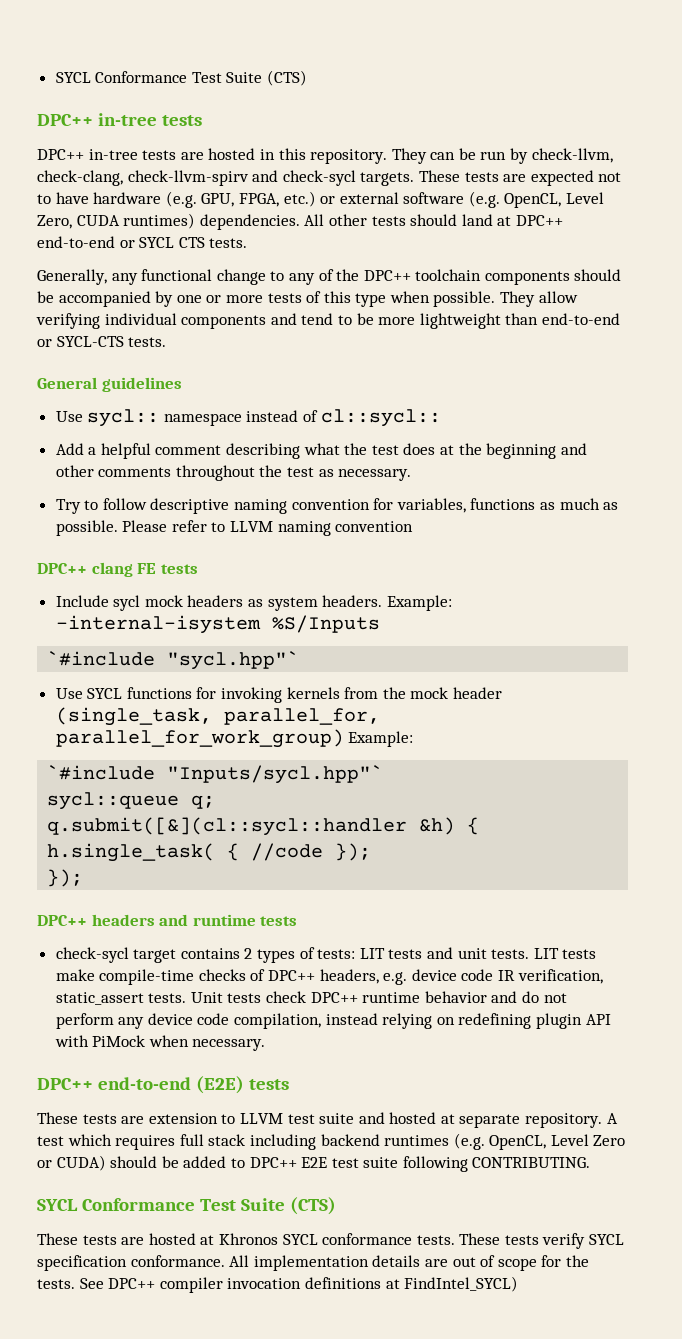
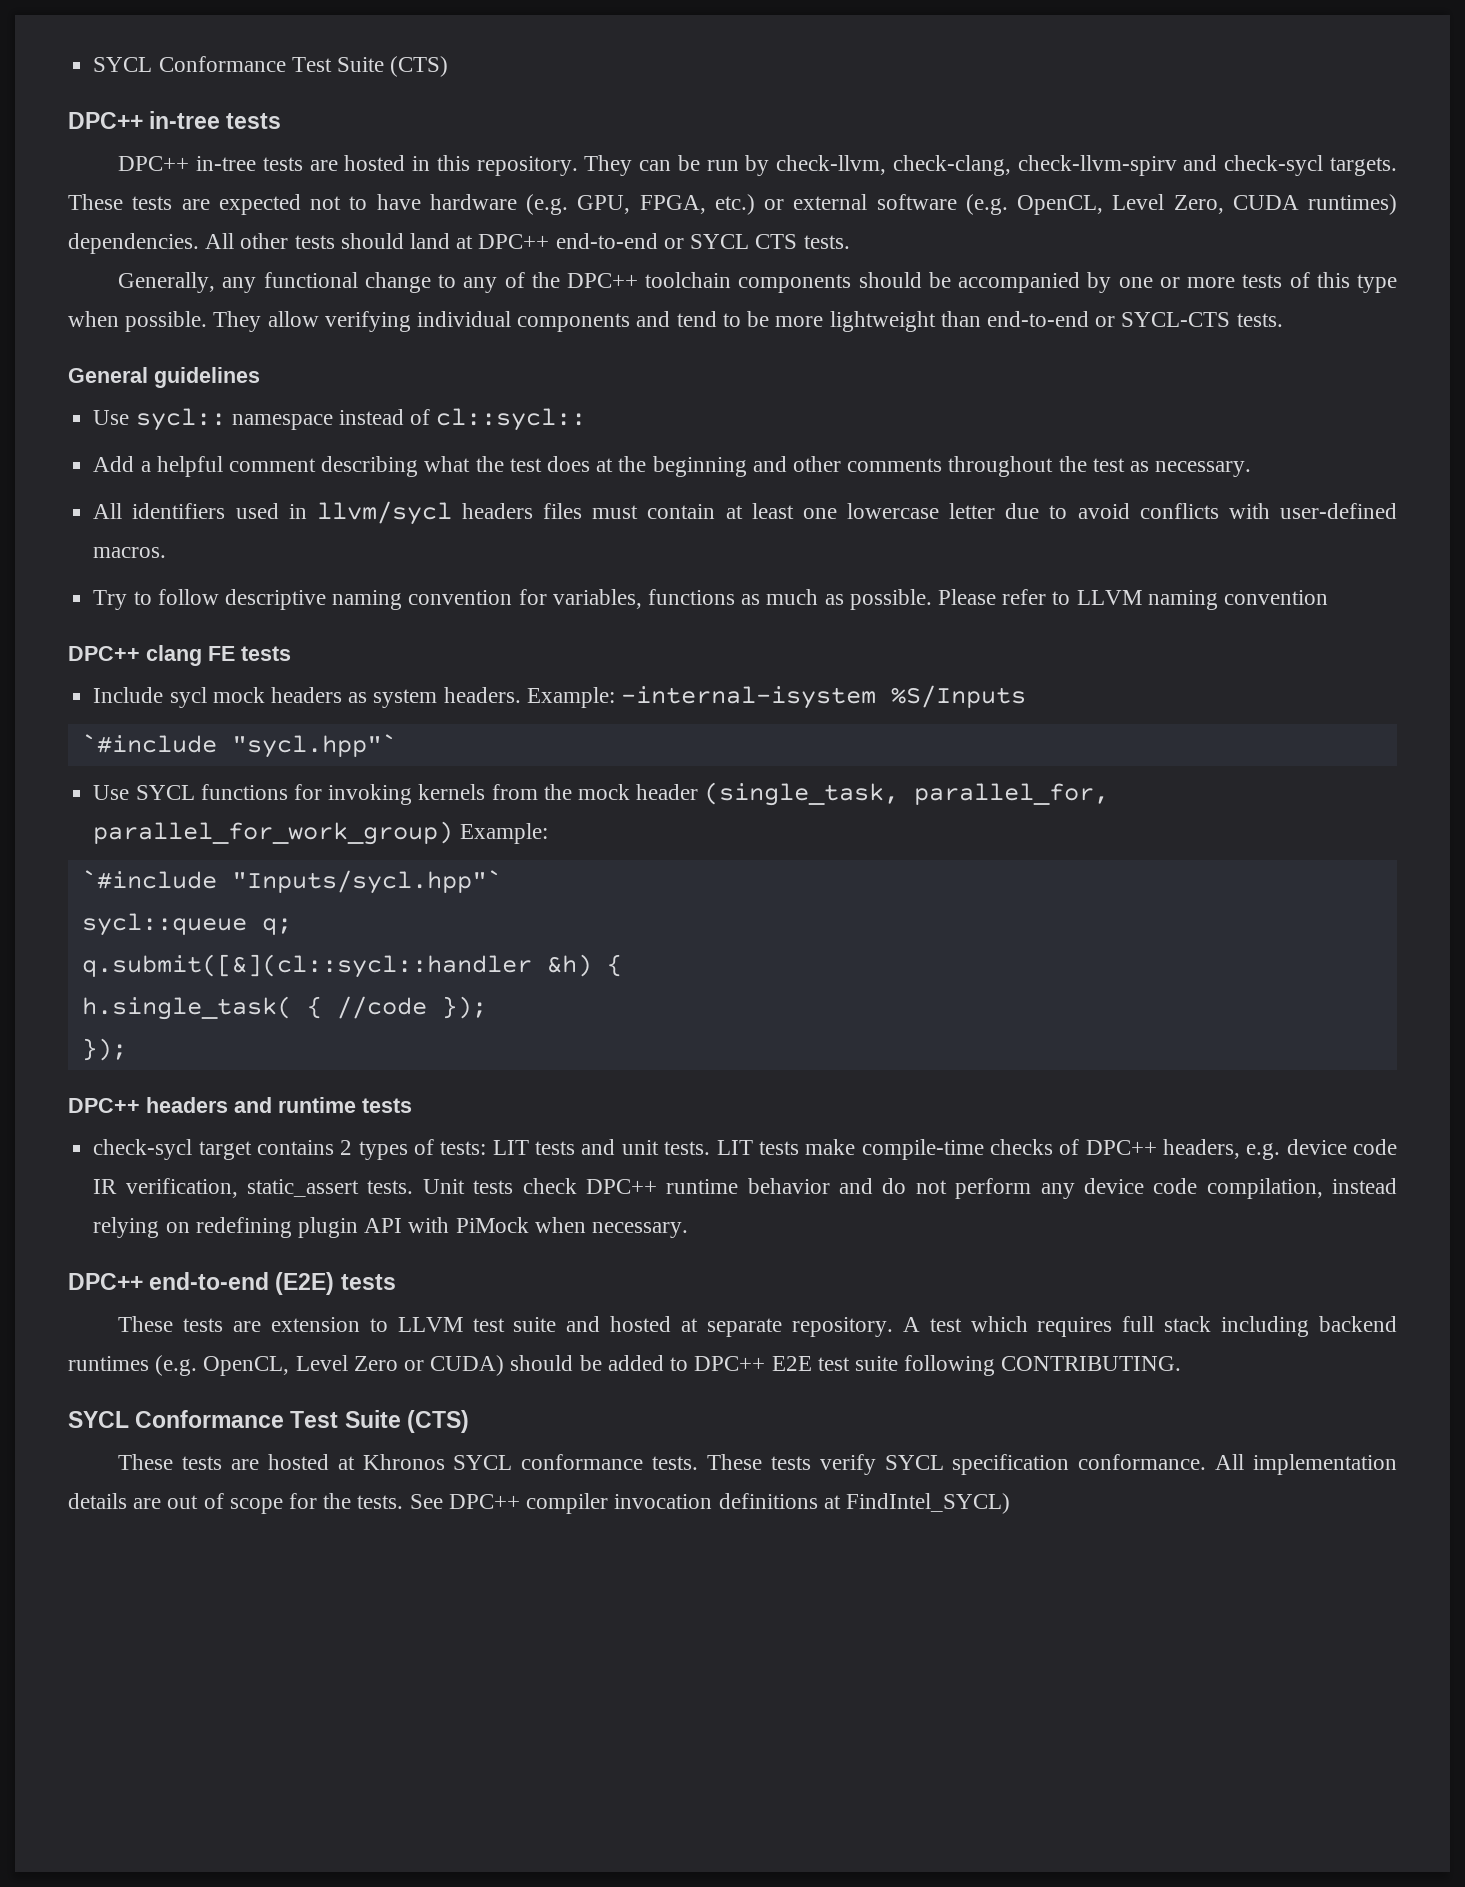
(412, 475) none -> [93,501,1397,525] [93,547,167,558] // All identifiers used in llvm/sycl headers files must contain at least one lowercase letter due to avoid conflicts with user-defined macros.

